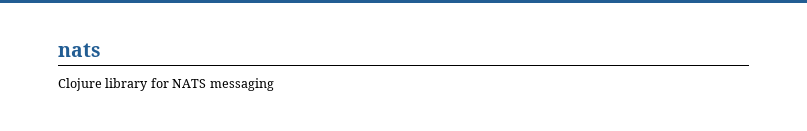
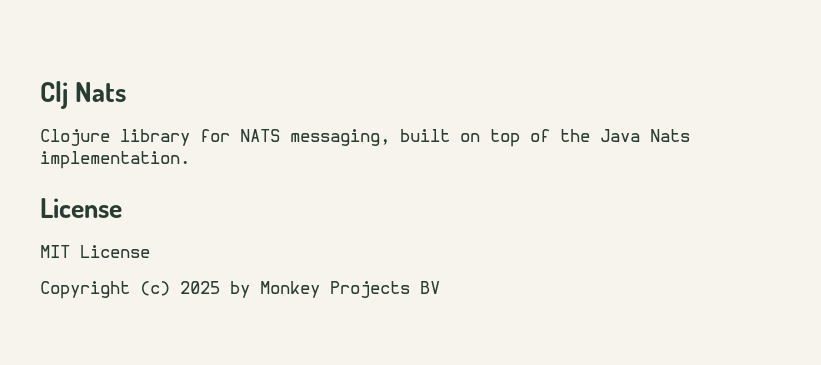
[58,43,101,57] nats -> [40,81,127,109] Clj Nats
[209,78,274,91] messaging -> [290,129,690,147] [40,151,190,169] [40,198,122,218] [40,245,150,258] [40,281,440,299] messaging, built on top of the Java Nats implementation. // License // MIT License // Copyright (c) 2025 by Monkey Projects BV

